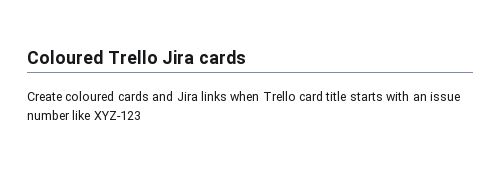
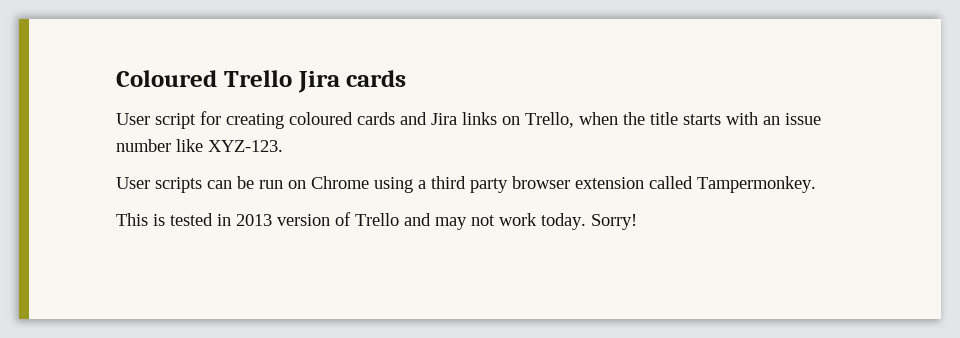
[27,92,62,101] Create -> [116,111,284,129] User script for creating
[230,91,323,101] when Trello card -> [502,112,645,128] on Trello, when the
[93,111,141,120] XYZ-123 -> [208,140,283,152] [116,176,816,193] [116,212,637,230] XYZ-123. // User scripts can be run on Chrome using a third party browser extension called Tampermonkey. // This is tested in 2013 version of Trello and may not work today. Sorry!

